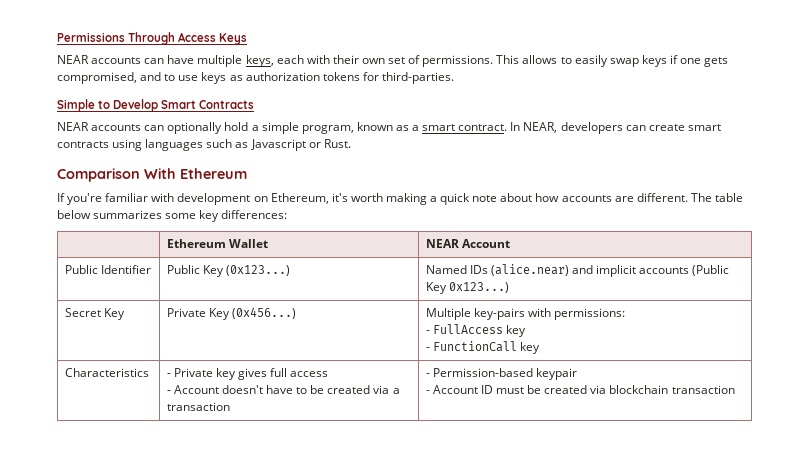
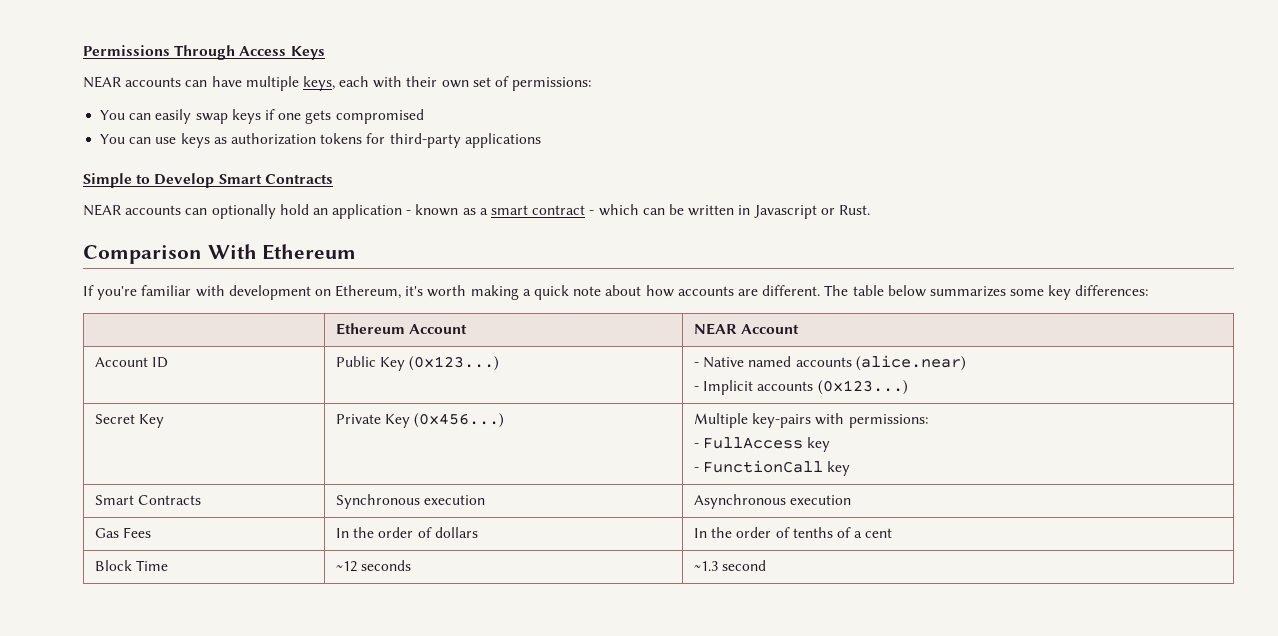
[422,55,572,67] permissions. This allows to -> [512,77,592,91] [100,110,152,120] permissions: // You can
[57,72,176,84] compromised, and to -> [335,109,424,124] [100,134,152,144] compromised // You can
[381,72,454,84] third-parties. -> [389,133,541,148] third-party applications
[251,122,354,134] a simple program, -> [312,204,412,219] an application -
[458,122,721,134] [57,139,249,151] contract. In NEAR, developers can create smart contracts using languages such as -> [532,204,751,216] contract - which can be written in
[228,239,268,248] Wallet -> [409,324,468,334] Account
[64,265,151,274] Public Identifier -> [94,357,169,368] Account ID
[425,264,730,277] [425,282,509,294] Named IDs (alice.near) and implicit accounts (Public Key 0x123...) -> [693,355,966,371] [693,380,908,395] - Native named accounts (alice.near) // - Implicit accounts (0x123...)
[64,368,149,377] [166,368,329,380] [166,385,400,394] [166,402,230,411] [425,368,577,380] [425,385,735,394] Characteristics | - Private key gives full access // - Account doesn't have to be created via a transaction | - Permission-based keypair // - Account ID must be created via blockchain transaction -> [94,495,202,505] [335,494,486,509] [693,494,852,509] [94,527,152,538] [335,527,478,538] [693,527,893,538] [94,560,169,571] [335,560,412,572] [693,560,767,571] Smart Contracts | Synchronous execution | Asynchronous execution // Gas Fees | In the order of dollars | In the order of tenths of a cent // Block Time | ~12 seconds | ~1.3 second

